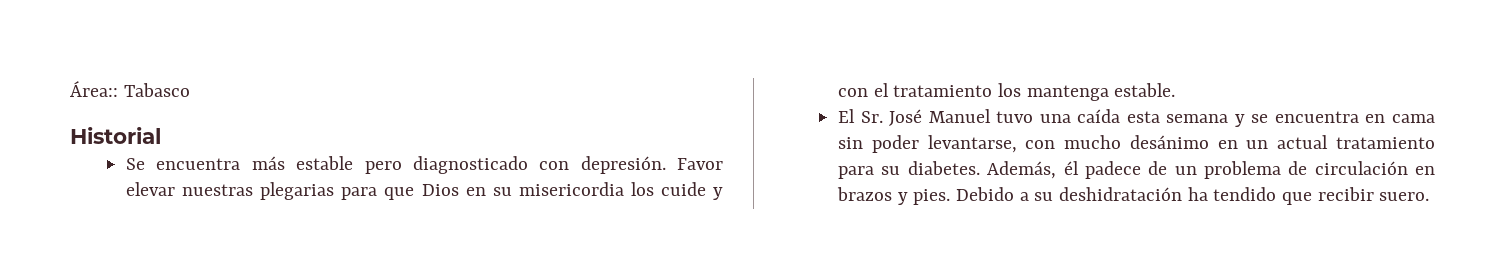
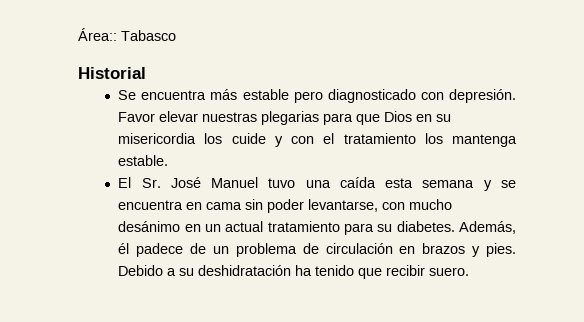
[1213,187,1277,201] tendido -> [315,265,355,276] tenido

